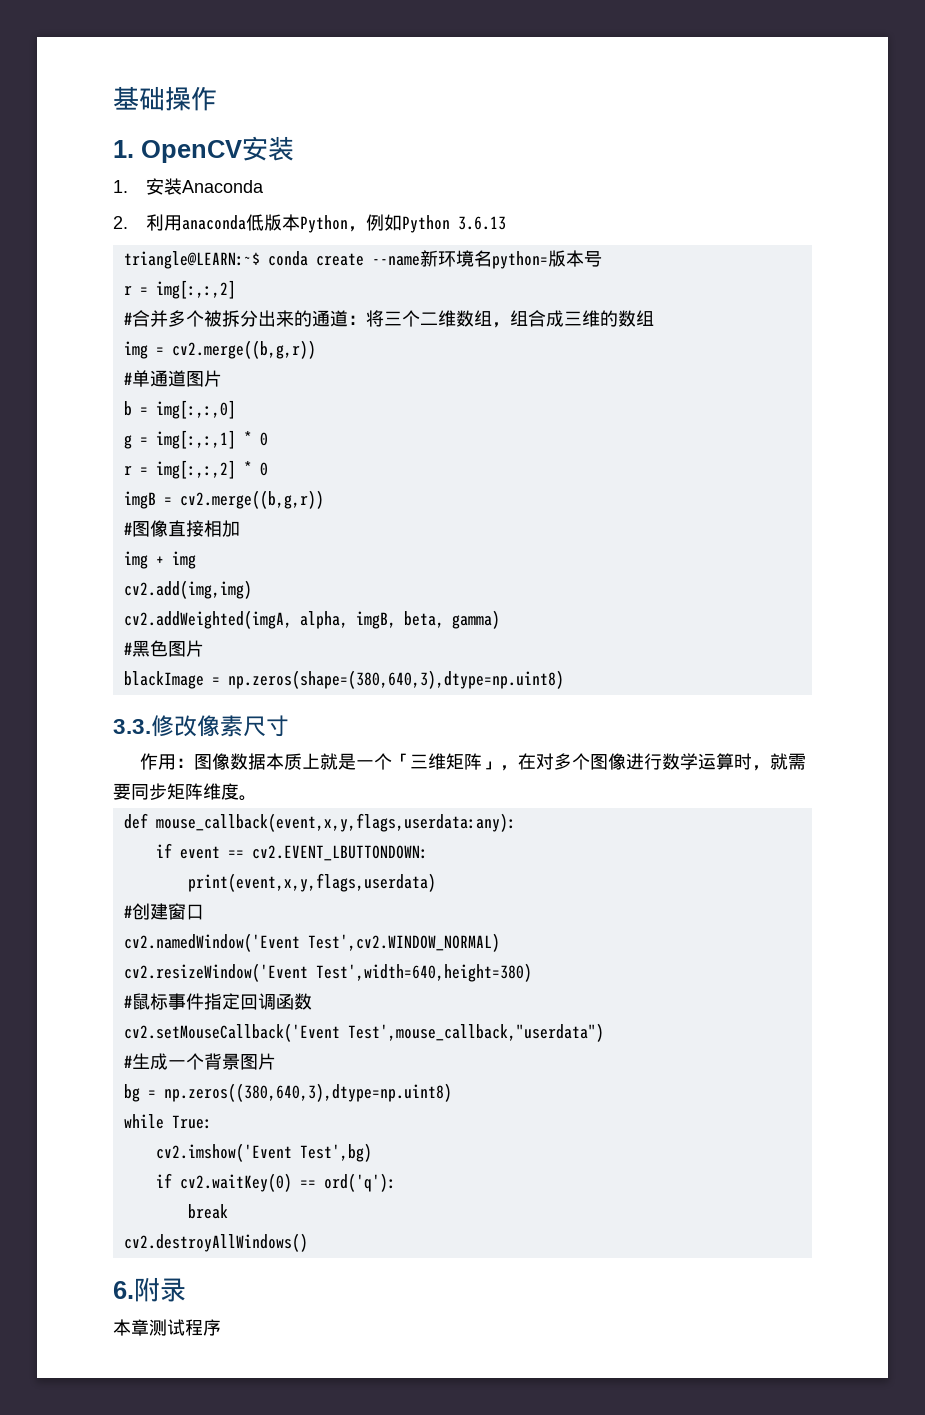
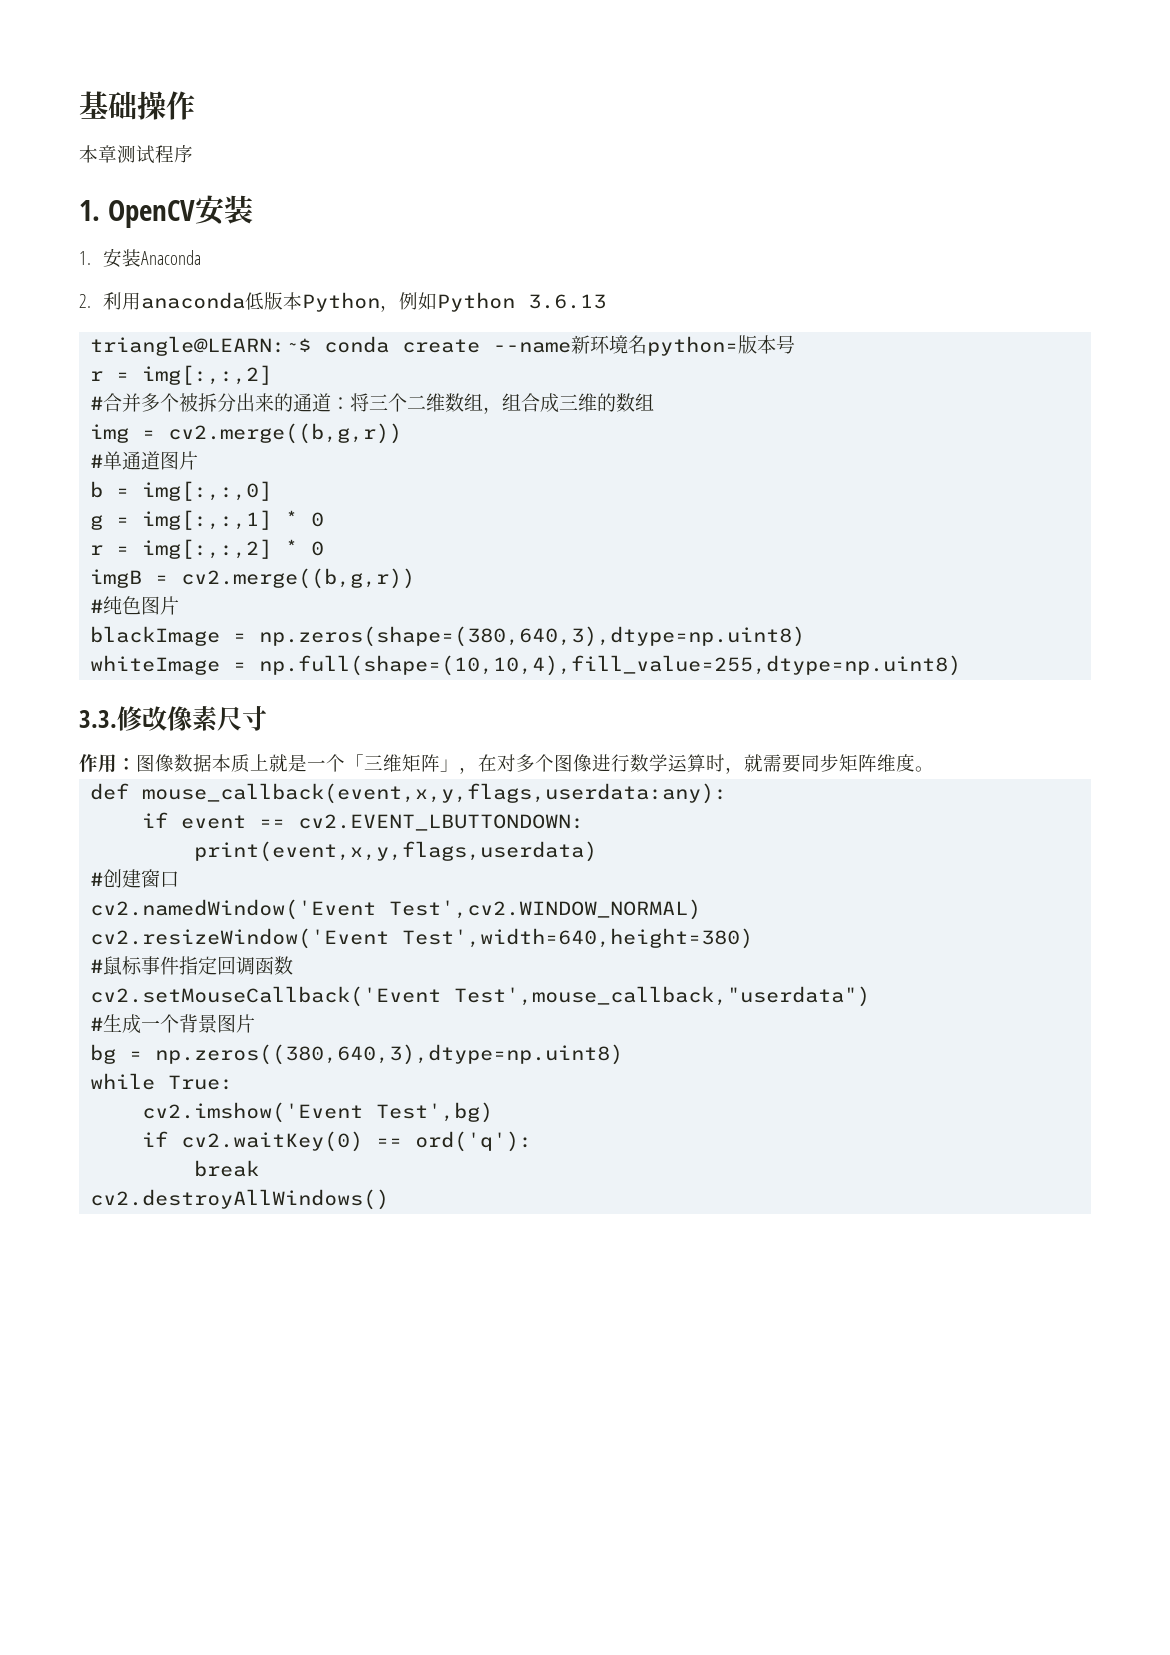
(217, 98) none -> [79,145,193,164] // 本章测试程序
[131,520,240,537] [123,551,196,569] [123,580,252,599] [123,610,500,629] [123,640,150,657] 图像直接相加 // img + img // cv2.add(img,img) // cv2.addWeighted(imgA, alpha, imgB, beta, gamma) // #黑 -> [103,596,123,615] 纯
(564, 679) none -> [90,655,962,676] // whiteImage = np.full(shape=(10,10,4),fill_value=255,dtype=np.uint8)
[113,1277,186,1302] [113,1319,221,1336] // 6.附录 // 本章测试程序 -> (390, 1199) none

